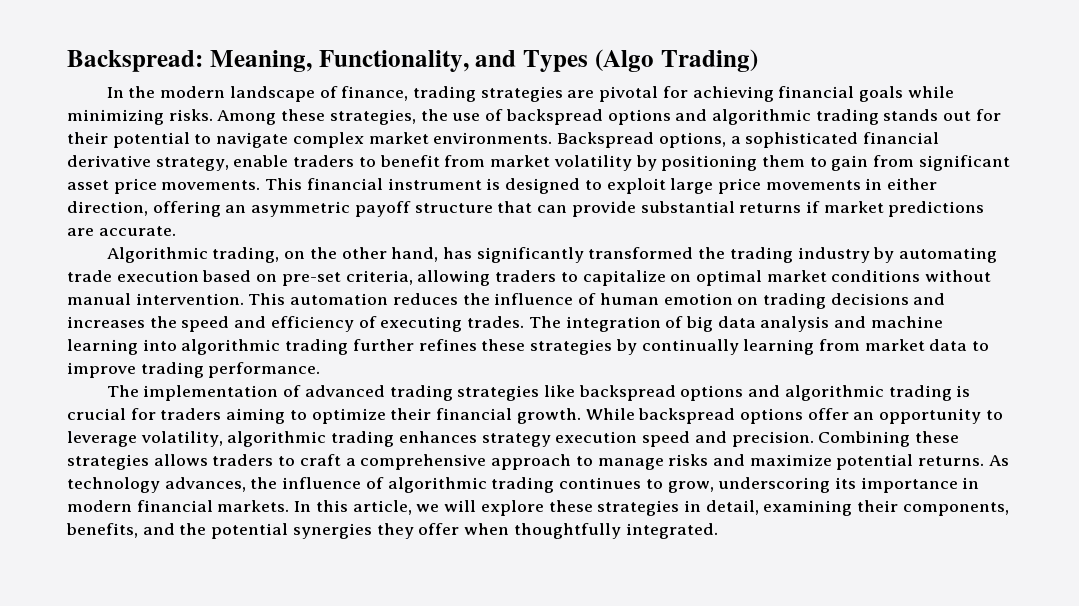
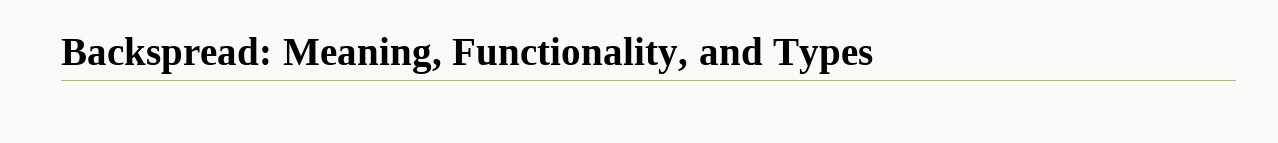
[594,49,758,72] [106,86,954,102] [67,109,1001,125] [67,132,939,148] [67,155,1010,171] [67,178,938,194] [67,201,985,217] [67,226,176,236] [106,247,998,263] [67,270,992,286] [67,293,946,309] [67,316,943,332] [67,339,990,355] [67,362,321,378] [106,385,971,401] [67,408,1003,424] [67,431,959,447] [67,454,1009,470] [67,477,980,493] [67,500,1009,516] [66,523,718,539] (Algo Trading) // In the modern landscape of finance, trading strategies are pivotal for achieving financial goals while minimizing risks. Among these strategies, the use of backspread options and algorithmic trading stands out for their potential to navigate complex market environments. Backspread options, a sophisticated financial derivative strategy, enable traders to benefit from market volatility by positioning them to gain from significant asset price movements. This financial instrument is designed to exploit large price movements in either direction, offering an asymmetric payoff structure that can provide substantial returns if market predictions are accurate. // Algorithmic trading, on the other hand, has significantly transformed the trading industry by automating trade execution based on pre-set criteria, allowing traders to capitalize on optimal market conditions without manual intervention. This automation reduces the influence of human emotion on trading decisions and increases the speed and efficiency of executing trades. The integration of big data analysis and machine learning into algorithmic trading further refines these strategies by continually learning from market data to improve trading performance. // The implementation of advanced trading strategies like backspread options and algorithmic trading is crucial for traders aiming to optimize their financial growth. While backspread options offer an opportunity to leverage volatility, algorithmic trading enhances strategy execution speed and precision. Combining these strategies allows traders to craft a comprehensive approach to manage risks and maximize potential returns. As technology advances, the influence of algorithmic trading continues to grow, underscoring its importance in modern financial markets. In this article, we will explore these strategies in detail, examining their components, benefits, and the potential synergies they offer when thoughtfully integrated. -> (874, 56) none

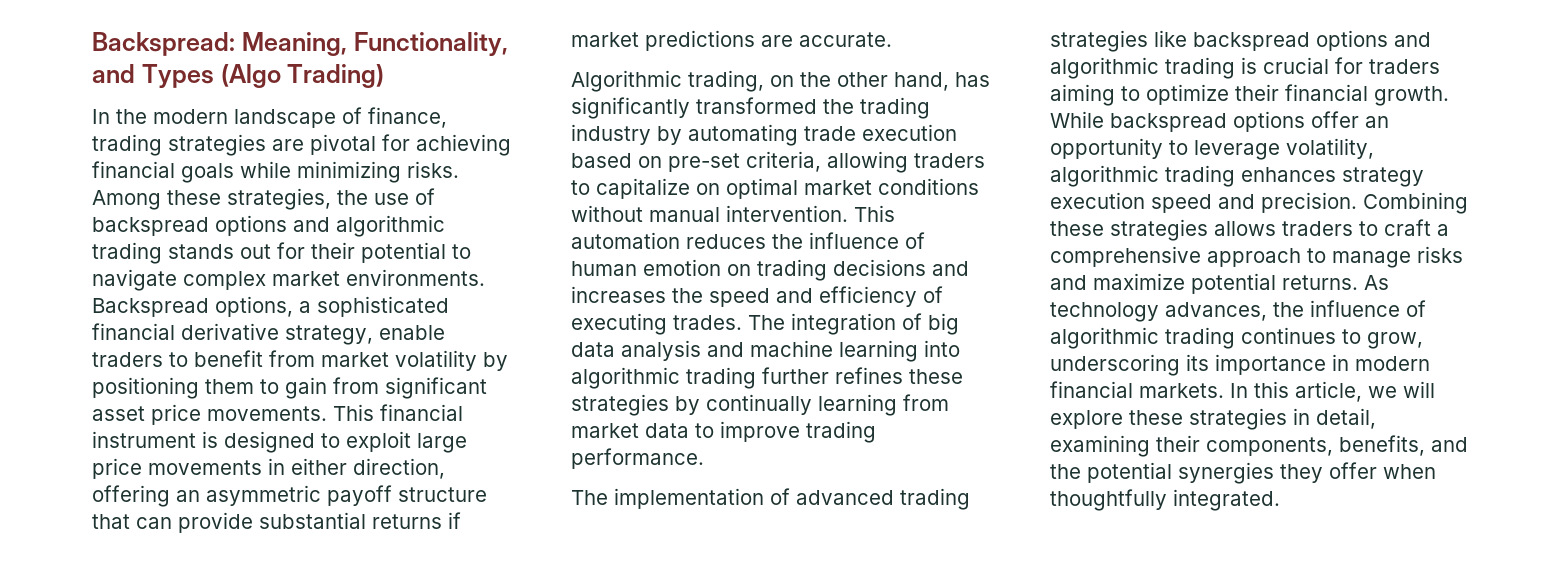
(874, 56) none -> [220,64,385,88] [92,107,447,128] [92,134,511,156] [92,161,459,183] [92,188,435,210] [92,215,445,237] [92,242,471,264] [92,269,485,291] [92,296,449,317] [92,323,445,345] [92,350,508,371] [92,377,487,399] [92,404,463,425] [92,431,467,453] [92,458,445,479] [92,485,487,507] [92,512,461,533] [571,30,892,51] [571,70,990,92] [571,97,930,119] [571,124,957,146] [571,151,985,173] [571,178,979,199] [571,205,895,222] [571,232,925,249] [571,259,969,281] [571,286,943,307] [571,313,959,335] [571,340,960,362] [571,367,963,389] [571,394,949,416] [571,421,876,443] [571,448,704,469] [571,488,970,510] [1050,30,1431,52] [1050,57,1440,79] [1050,84,1449,106] [1050,111,1389,132] [1050,138,1374,160] [1050,165,1424,187] [1050,192,1468,214] [1050,219,1449,241] [1050,246,1463,268] [1050,273,1389,294] [1050,300,1426,322] [1050,327,1423,349] [1050,354,1430,376] [1050,381,1435,402] [1050,408,1376,430] [1050,435,1468,457] [1050,462,1436,484] [1050,489,1280,511] (Algo Trading) // In the modern landscape of finance, trading strategies are pivotal for achieving financial goals while minimizing risks. Among these strategies, the use of backspread options and algorithmic trading stands out for their potential to navigate complex market environments. Backspread options, a sophisticated financial derivative strategy, enable traders to benefit from market volatility by positioning them to gain from significant asset price movements. This financial instrument is designed to exploit large price movements in either direction, offering an asymmetric payoff structure that can provide substantial returns if market predictions are accurate. // Algorithmic trading, on the other hand, has significantly transformed the trading industry by automating trade execution based on pre-set criteria, allowing traders to capitalize on optimal market conditions without manual intervention. This automation reduces the influence of human emotion on trading decisions and increases the speed and efficiency of executing trades. The integration of big data analysis and machine learning into algorithmic trading further refines these strategies by continually learning from market data to improve trading performance. // The implementation of advanced trading strategies like backspread options and algorithmic trading is crucial for traders aiming to optimize their financial growth. While backspread options offer an opportunity to leverage volatility, algorithmic trading enhances strategy execution speed and precision. Combining these strategies allows traders to craft a comprehensive approach to manage risks and maximize potential returns. As technology advances, the influence of algorithmic trading continues to grow, underscoring its importance in modern financial markets. In this article, we will explore these strategies in detail, examining their components, benefits, and the potential synergies they offer when thoughtfully integrated.

